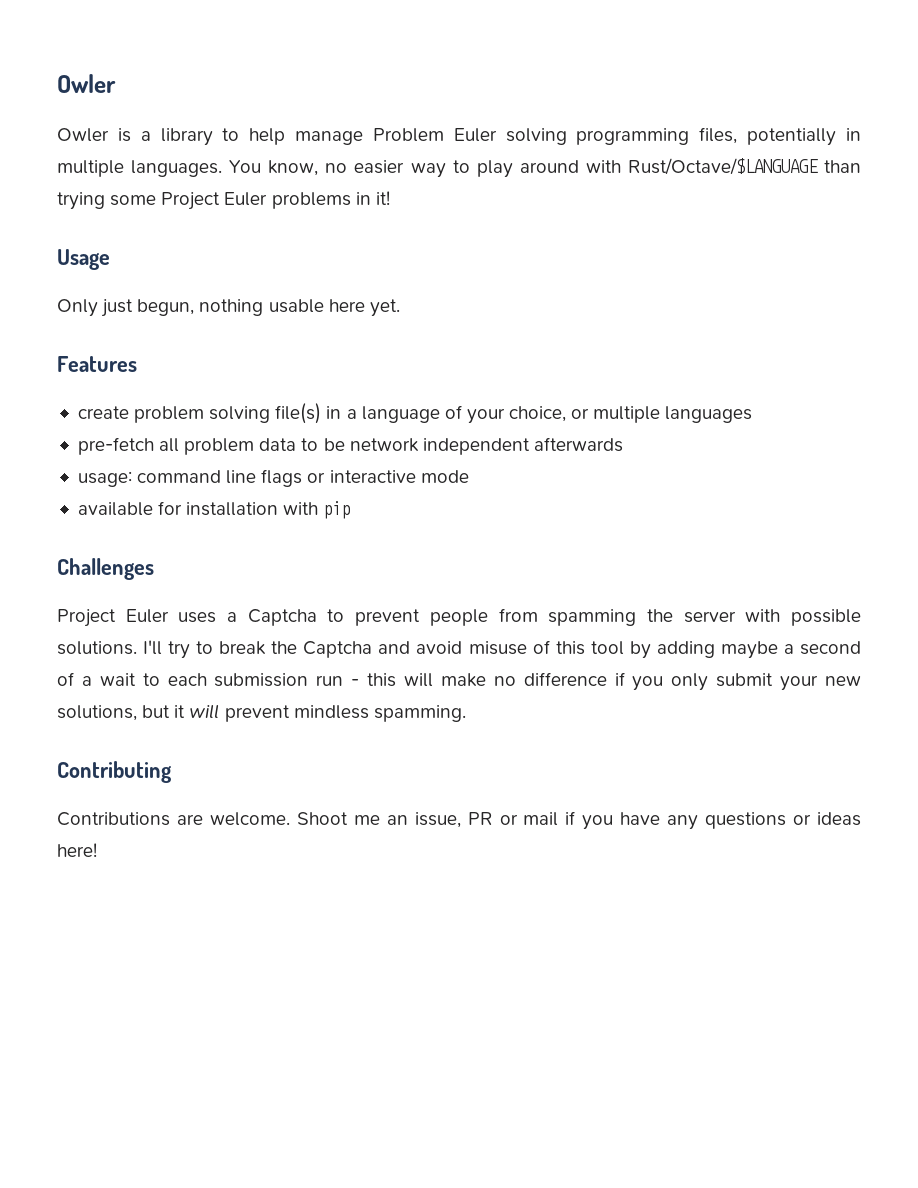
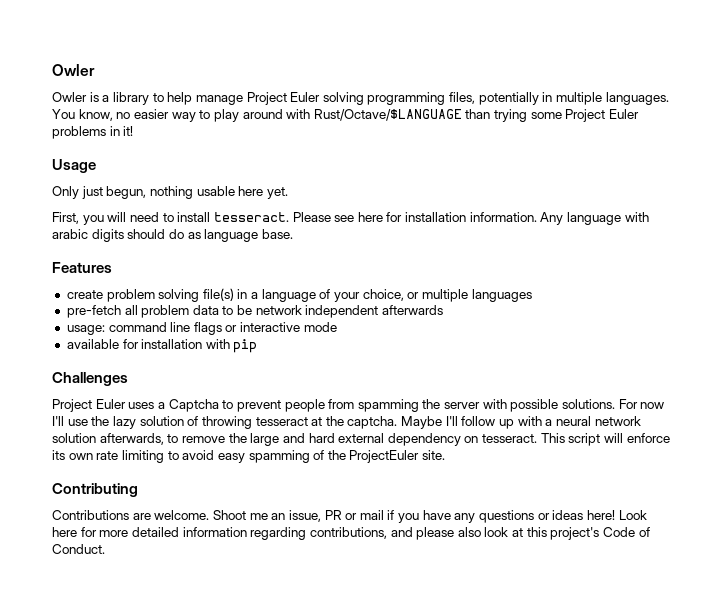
[372,128,444,142] Problem -> [246,92,287,105] Project
(400, 308) none -> [52,212,649,225] [52,229,293,242] // First, you will need to install tesseract. Please see here for installation information. Any language with arabic digits should do as language base.
[143,640,861,659] [57,672,862,691] [57,704,466,722] I'll try to break the Captcha and avoid misuse of this tool by adding maybe a second of a wait to each submission run - this will make no difference if you only submit your new solutions, but it will prevent mindless spamming. -> [618,399,665,409] [52,416,641,429] [52,433,670,446] [52,450,446,463] For now I'll use the lazy solution of throwing tesseract at the captcha. Maybe I'll follow up with a neural network solution afterwards, to remove the large and hard external dependency on tesseract. This script will enforce its own rate limiting to avoid easy spamming of the ProjectEuler site.
(97, 850) none -> [618,510,647,520] [52,527,650,540] [52,544,105,554] Look here for more detailed information regarding contributions, and please also look at this project's Code of Conduct.

